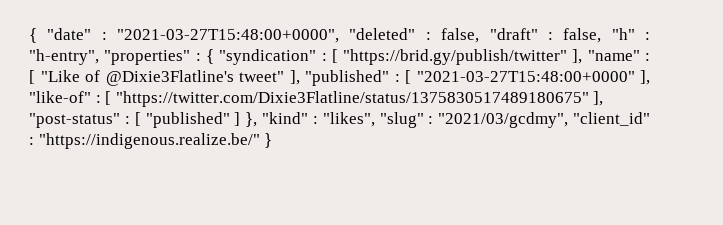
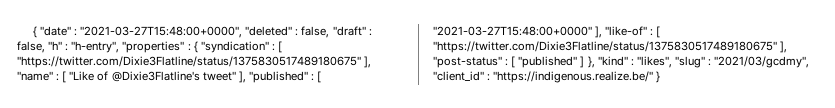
[343,49,568,65] "https://brid.gy/publish/twitter" -> [17,56,361,68] "https://twitter.com/Dixie3Flatline/status/1375830517489180675"

